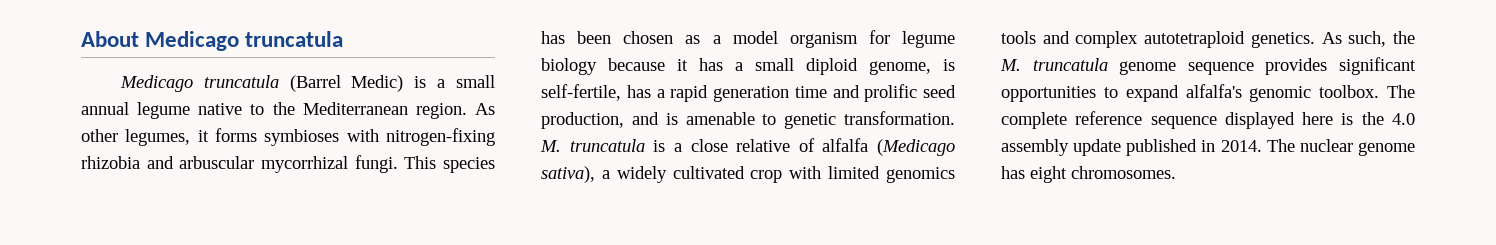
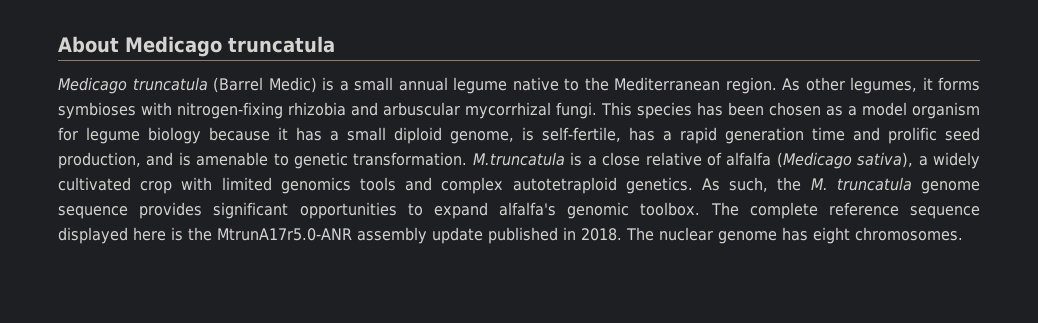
[540,139,645,152] M. truncatula -> [472,152,565,166] M.truncatula
[1392,113,1415,125] 4.0 -> [217,228,352,241] MtrunA17r5.0-ANR
[1220,140,1262,152] 2014. -> [581,228,622,241] 2018.

